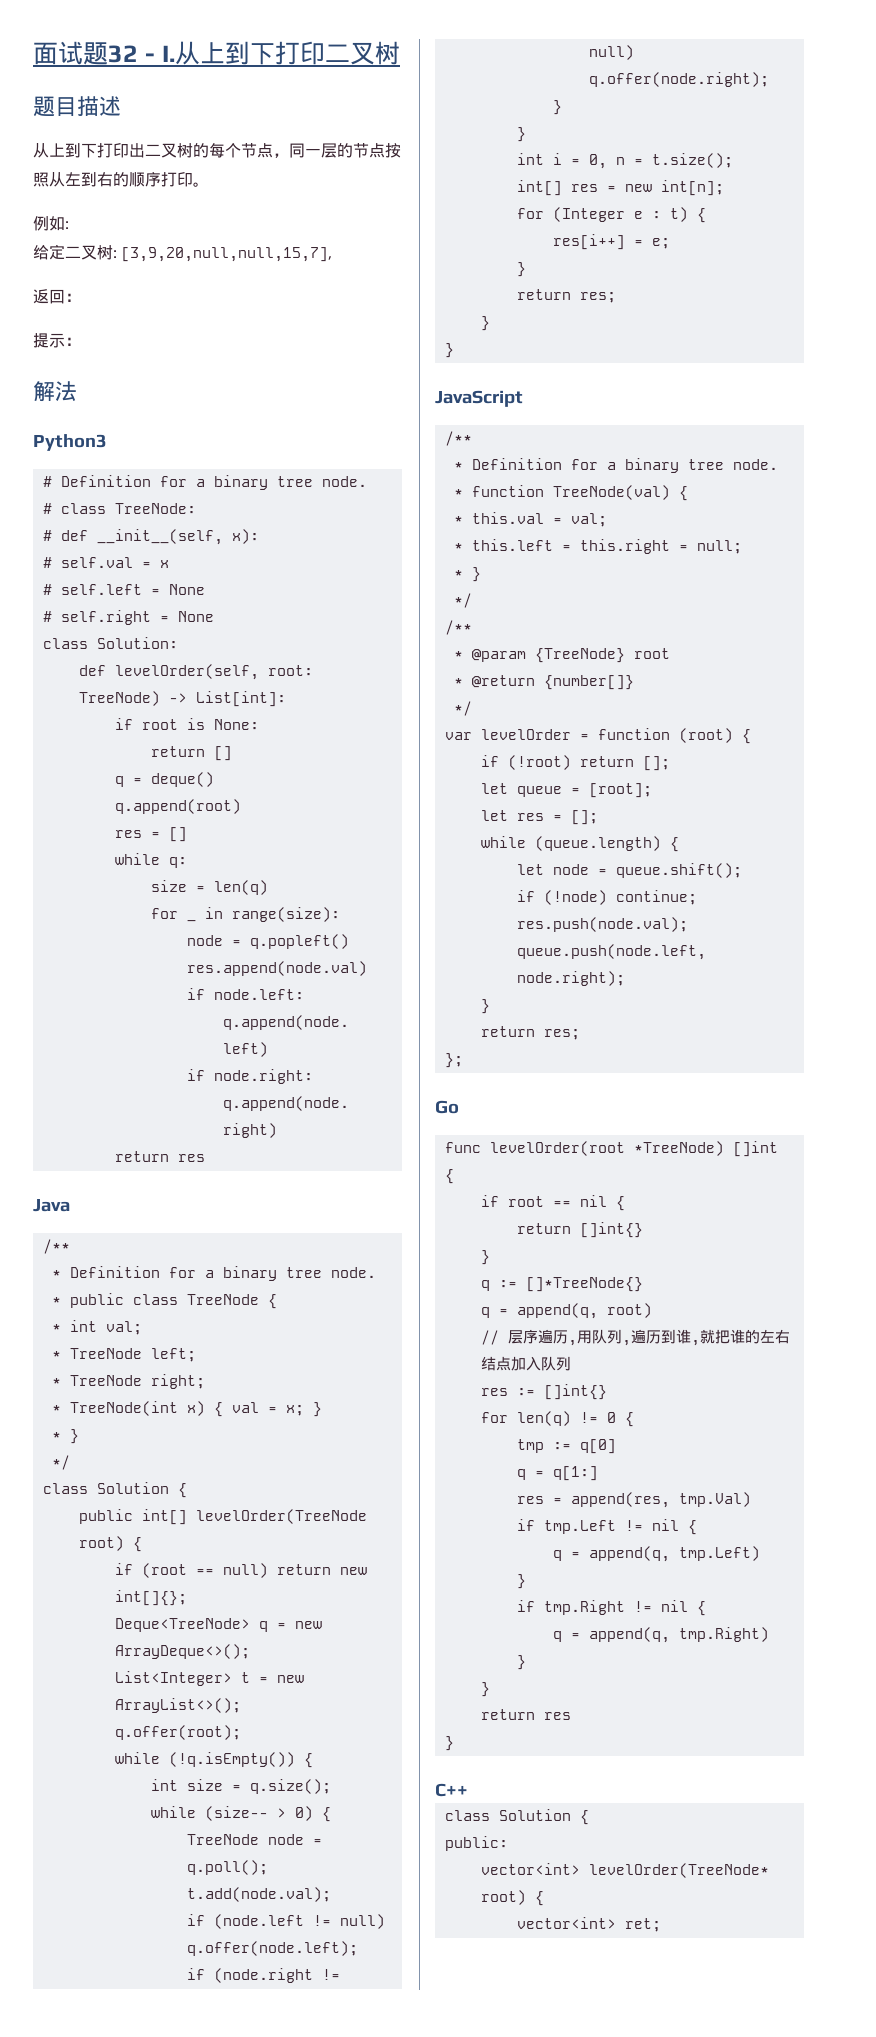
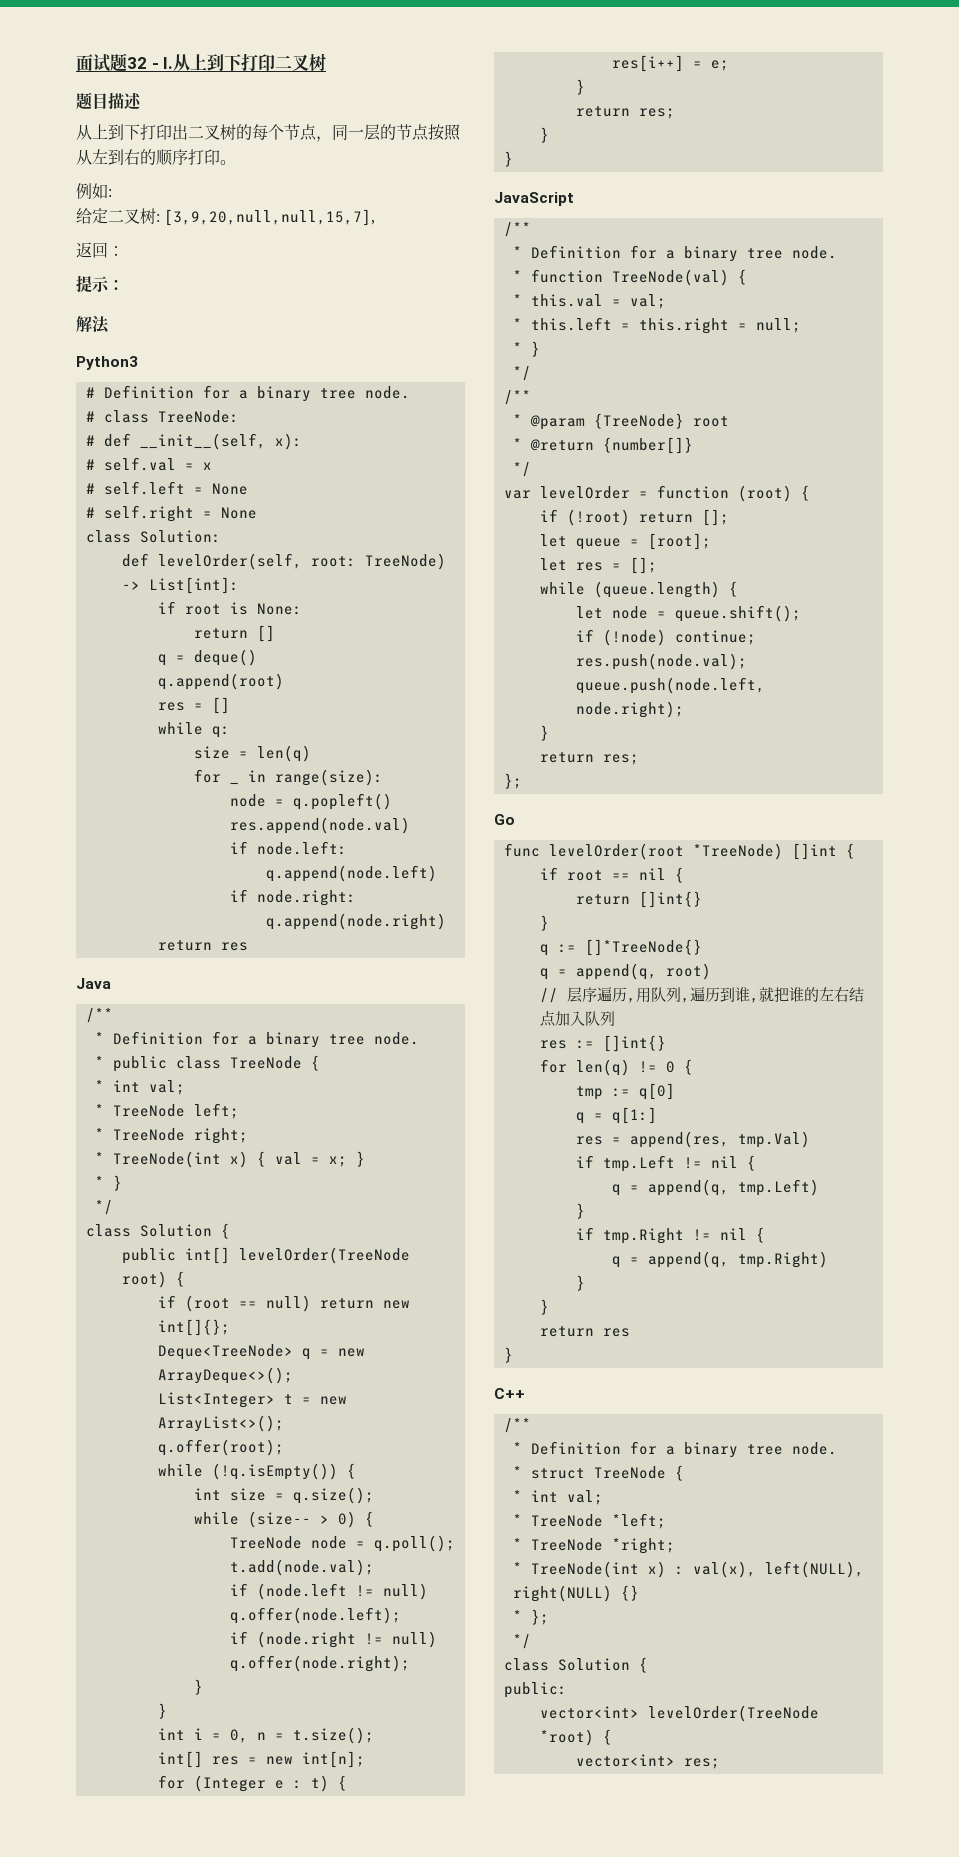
(468, 1790) none -> [503,1418,531,1433] [512,1441,837,1458] [512,1465,684,1481] [512,1490,603,1505] [512,1513,666,1529] [512,1538,675,1554] [512,1561,864,1578] [512,1585,639,1602] [512,1609,549,1625] [512,1634,531,1649] // /** // * Definition for a binary tree node. // * struct TreeNode { // * int val; // * TreeNode *left; // * TreeNode *right; // * TreeNode(int x) : val(x), left(NULL), right(NULL) {} // * }; // */
[588,1863,769,1878] [480,1890,526,1905] levelOrder(TreeNode* root) -> [647,1705,819,1722] [539,1729,594,1746] levelOrder(TreeNode *root)
[624,1918,661,1932] ret; -> [683,1758,720,1769] res;

